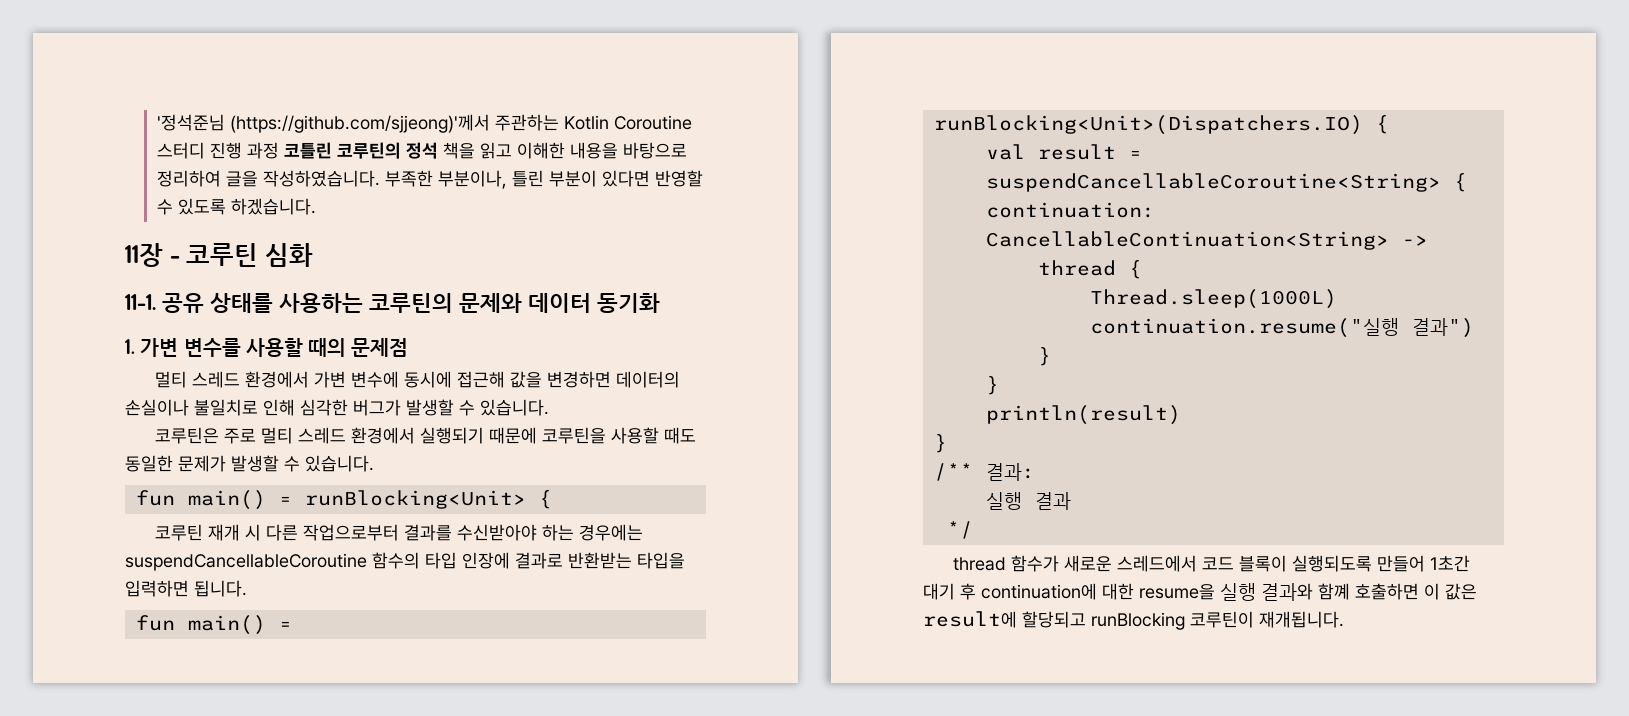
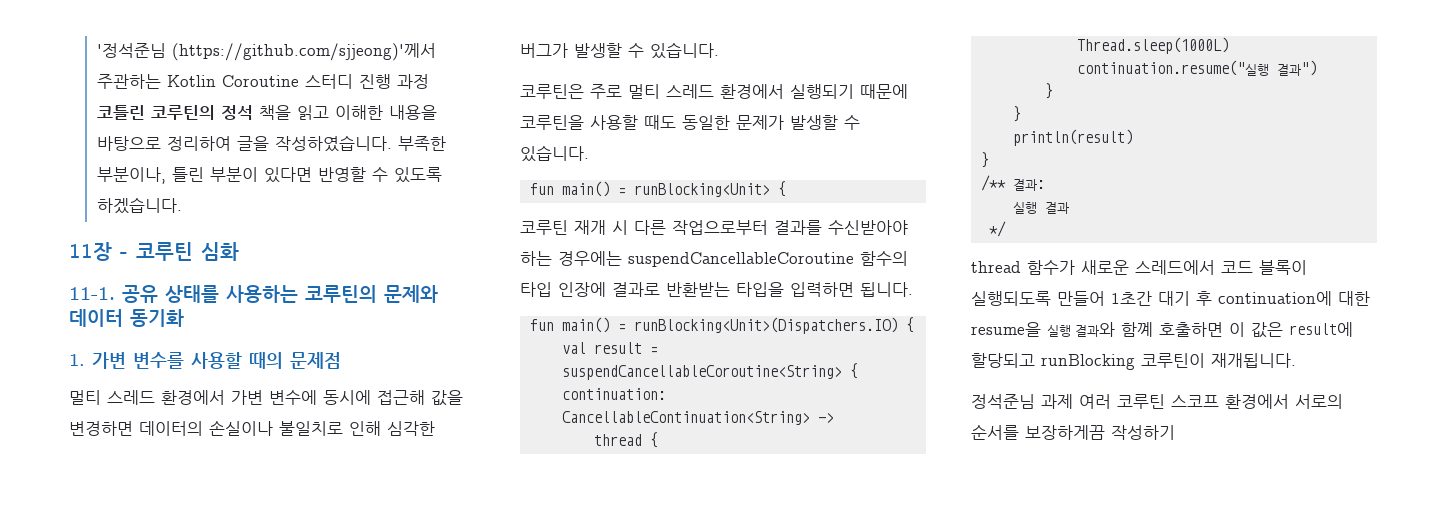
(1344, 619) none -> [971,394,1343,409] [971,424,1175,440] // 정석준님 과제 여러 코루틴 스코프 환경에서 서로의 순서를 보장하게끔 작성하기

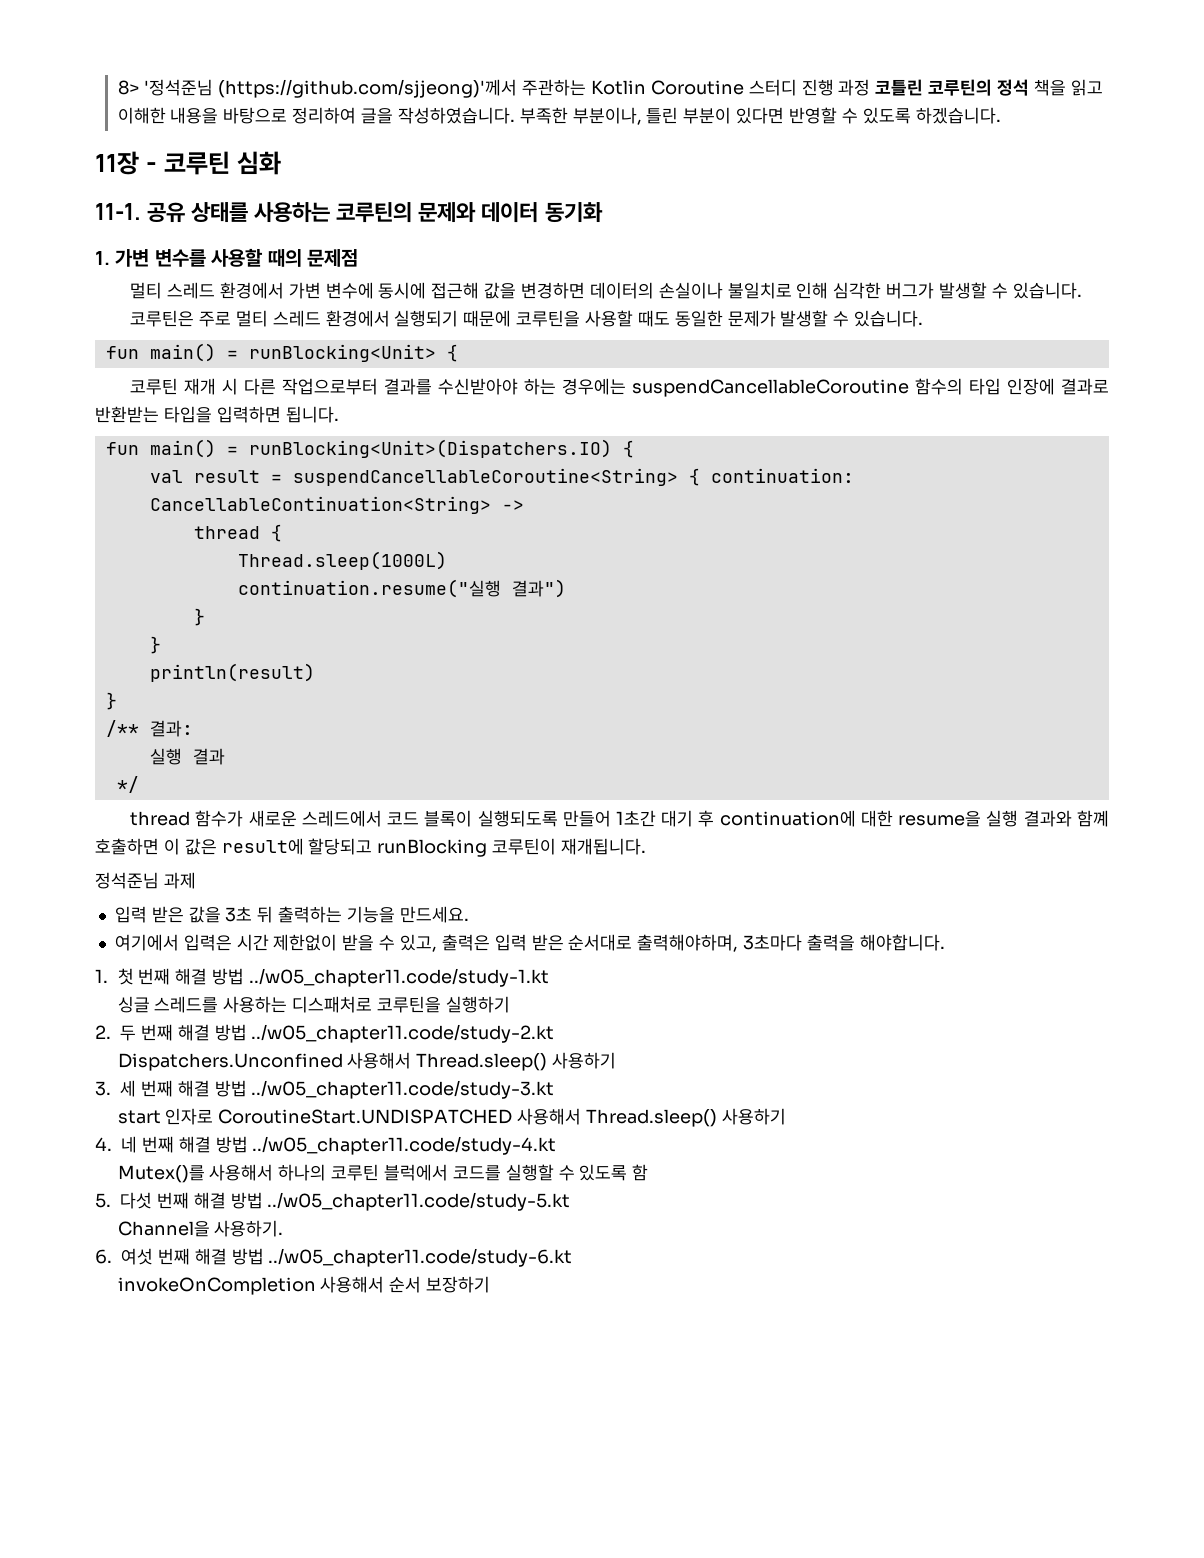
(96, 50) none -> [117,80,140,95] 8>
[1079,394,1343,409] [971,424,1175,440] 여러 코루틴 스코프 환경에서 서로의 순서를 보장하게끔 작성하기 -> [114,906,469,923] [114,934,945,952] [95,968,550,987] [117,996,510,1013] [95,1024,555,1043] [117,1052,617,1071] [95,1080,555,1099] [117,1108,786,1127] [95,1136,557,1155] [117,1164,649,1183] [95,1192,571,1211] [117,1220,284,1237] [95,1248,573,1267] [117,1276,491,1295] // 입력 받은 값을 3초 뒤 출력하는 기능을 만드세요. // 여기에서 입력은 시간 제한없이 받을 수 있고, 출력은 입력 받은 순서대로 출력해야하며, 3초마다 출력을 해야합니다. // 1. 첫 번째 해결 방법 ../w05_chapter11.code/study-1.kt // 싱글 스레드를 사용하는 디스패처로 코루틴을 실행하기 // 2. 두 번째 해결 방법 ../w05_chapter11.code/study-2.kt // Dispatchers.Unconfined 사용해서 Thread.sleep() 사용하기 // 3. 세 번째 해결 방법 ../w05_chapter11.code/study-3.kt // start 인자로 CoroutineStart.UNDISPATCHED 사용해서 Thread.sleep() 사용하기 // 4. 네 번째 해결 방법 ../w05_chapter11.code/study-4.kt // Mutex()를 사용해서 하나의 코루틴 블럭에서 코드를 실행할 수 있도록 함 // 5. 다섯 번째 해결 방법 ../w05_chapter11.code/study-5.kt // Channel을 사용하기. // 6. 여섯 번째 해결 방법 ../w05_chapter11.code/study-6.kt // invokeOnCompletion 사용해서 순서 보장하기

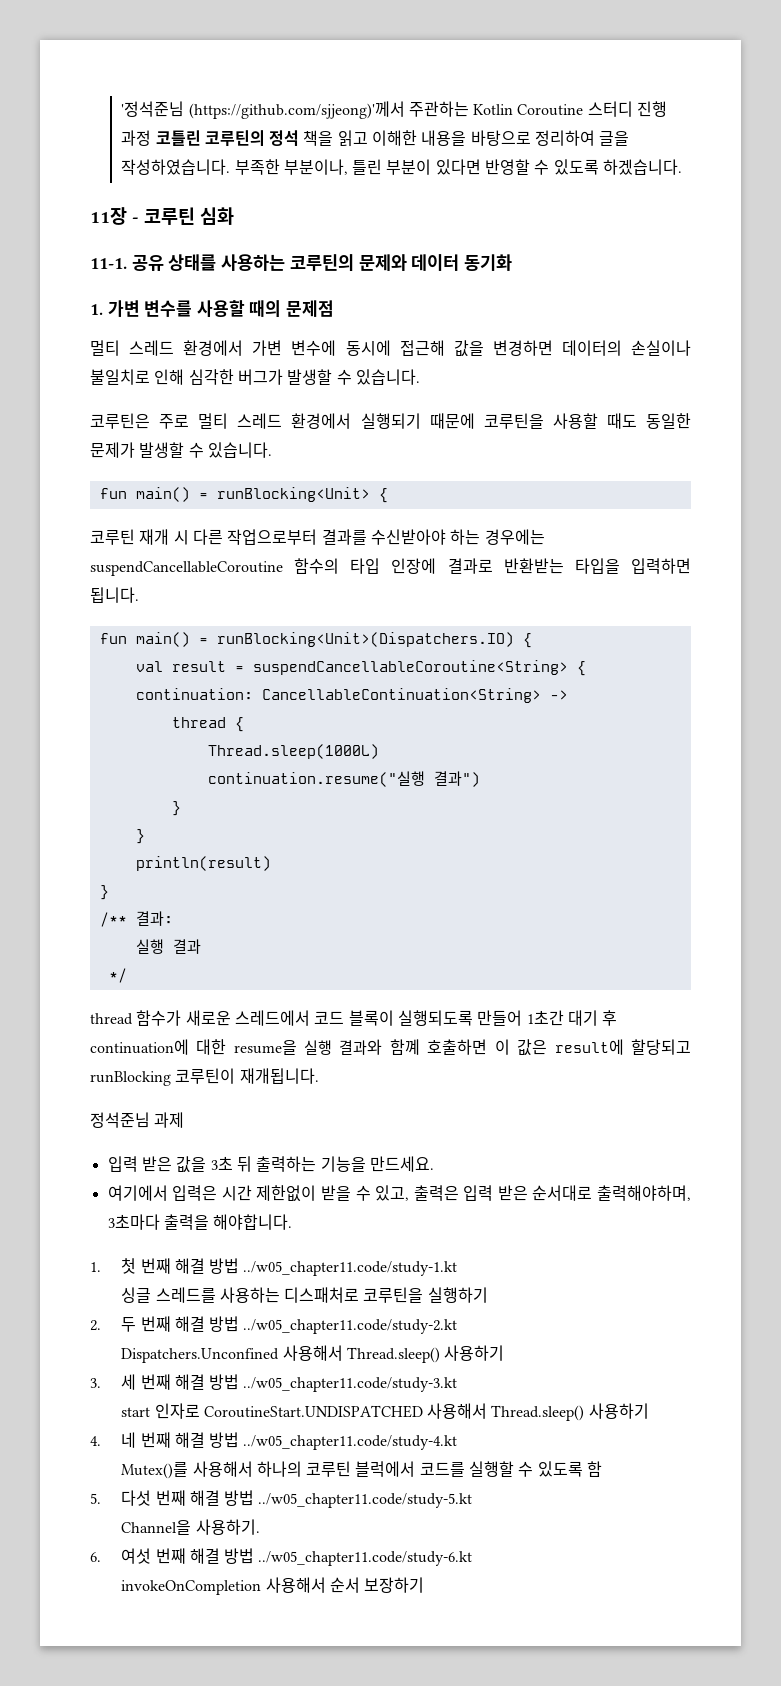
[117,80,140,95] 8> -> (121, 109) none

